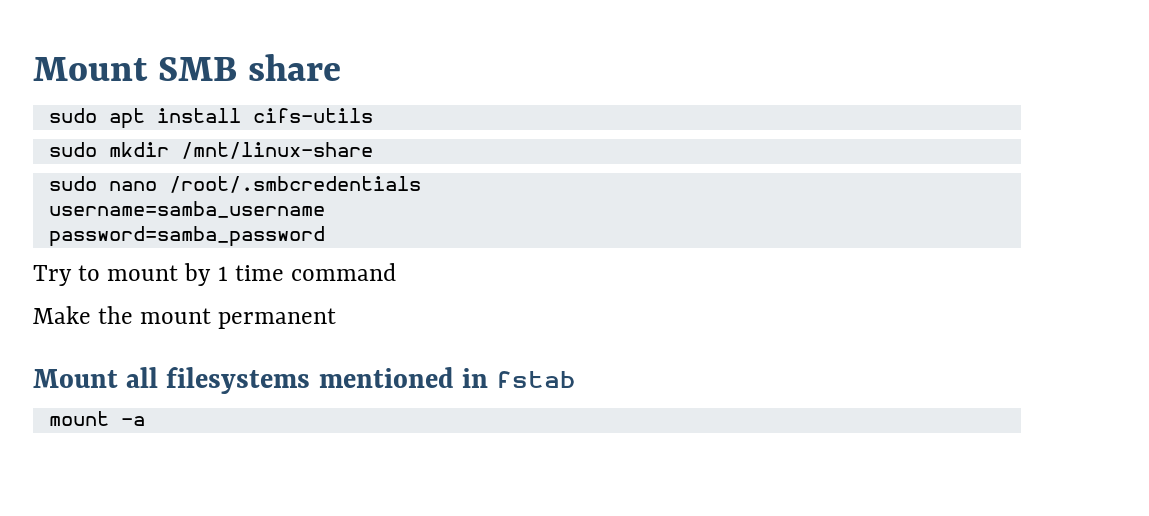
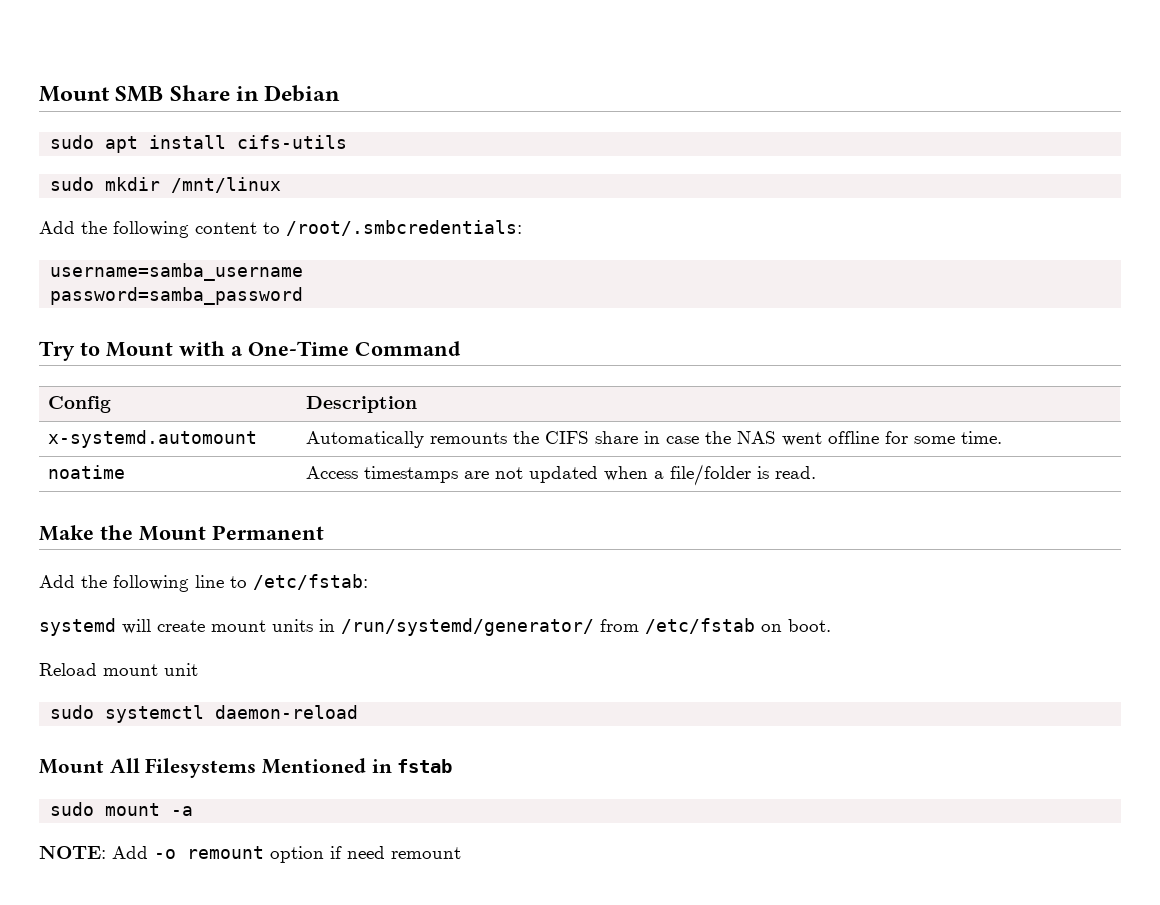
[248,54,342,81] share -> [169,85,341,102] Share in Debian
[180,142,373,159] [48,176,421,193] [48,201,325,218] [48,226,325,247] [33,263,396,286] [33,306,337,329] [33,367,454,394] /mnt/linux-share // sudo nano /root/.smbcredentials // username=samba_username // password=samba_password // Try to mount by 1 time command // Make the mount permanent // Mount all filesystems mentioned -> [171,177,282,193] [39,220,522,238] [50,263,304,281] [50,287,304,305] [39,341,461,361] [47,396,111,413] [305,396,417,413] [47,430,257,448] [305,431,1002,448] [47,465,125,479] [305,464,816,486] [39,525,324,541] [39,574,368,592] [39,618,831,636] [39,663,198,676] [50,705,359,723] [39,758,367,778] /mnt/linux // Add the following content to /root/.smbcredentials: // username=samba_username // password=samba_password // Try to Mount with a One-Time Command // Config | Description // x-systemd.automount | Automatically remounts the CIFS share in case the NAS went offline for some time. // noatime | Access timestamps are not updated when a file/folder is read. // Make the Mount Permanent // Add the following line to /etc/fstab: // systemd will create mount units in /run/systemd/generator/ from /etc/fstab on boot. // Reload mount unit // sudo systemctl daemon-reload // Mount All Filesystems Mentioned
(577, 379) none -> [50,802,95,816] sudo
(145, 421) none -> [39,846,461,863] // NOTE: Add -o remount option if need remount

